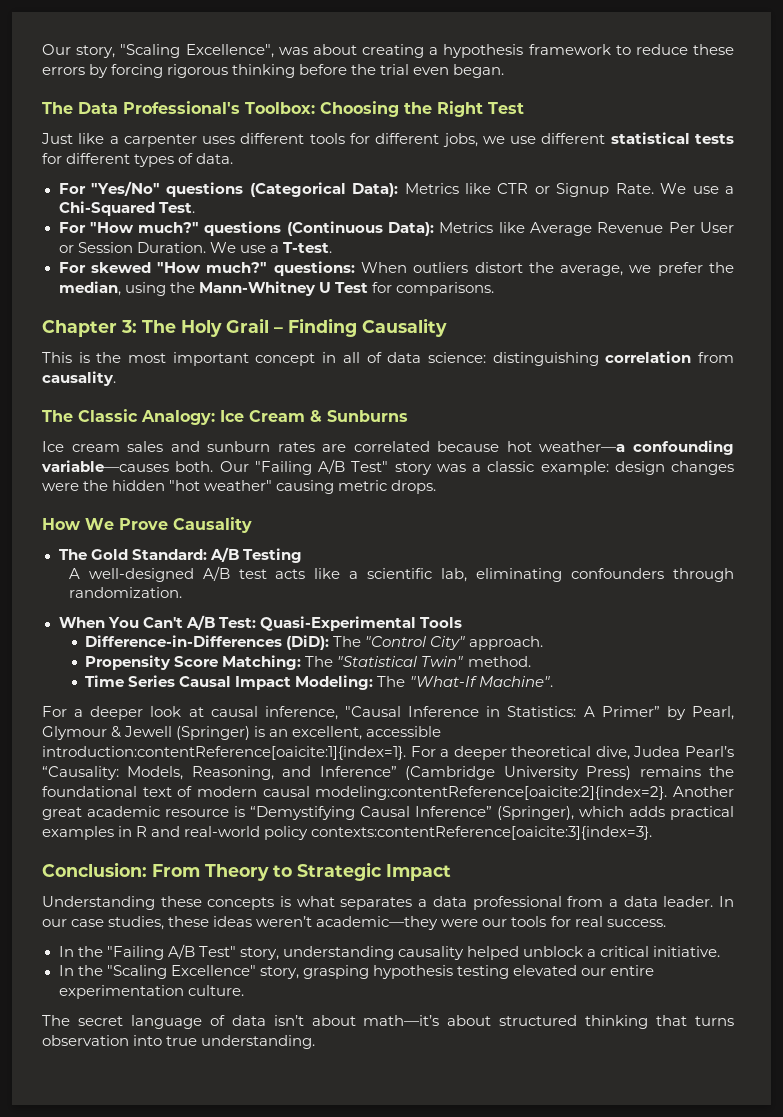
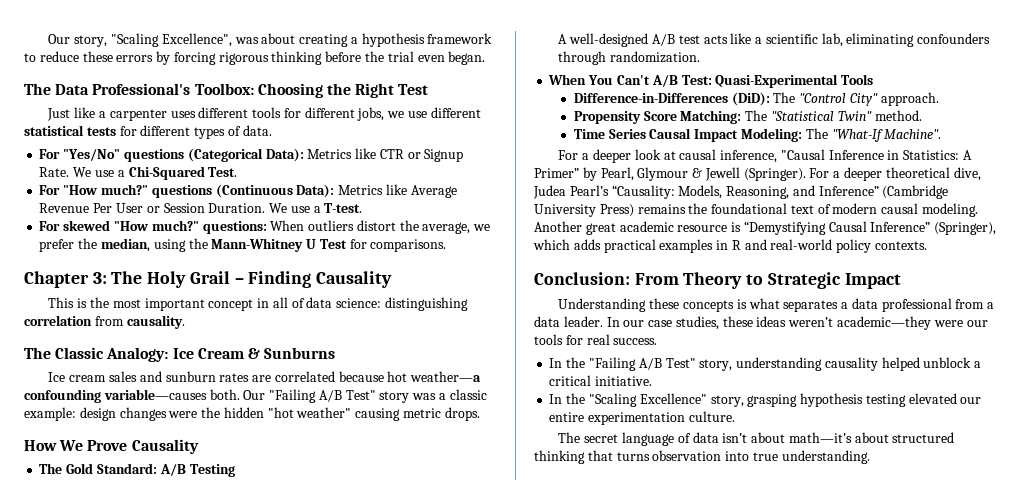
[176,726,442,740] [42,746,406,760] (Springer) is an excellent, accessible introduction:contentReference[oaicite:1]{index=1}. -> [743,168,806,181] (Springer).
[315,786,668,800] modeling:contentReference[oaicite:2]{index=2}. -> [922,203,979,217] modeling.
[311,826,653,840] contexts:contentReference[oaicite:3]{index=3}. -> [875,241,928,250] contexts.

